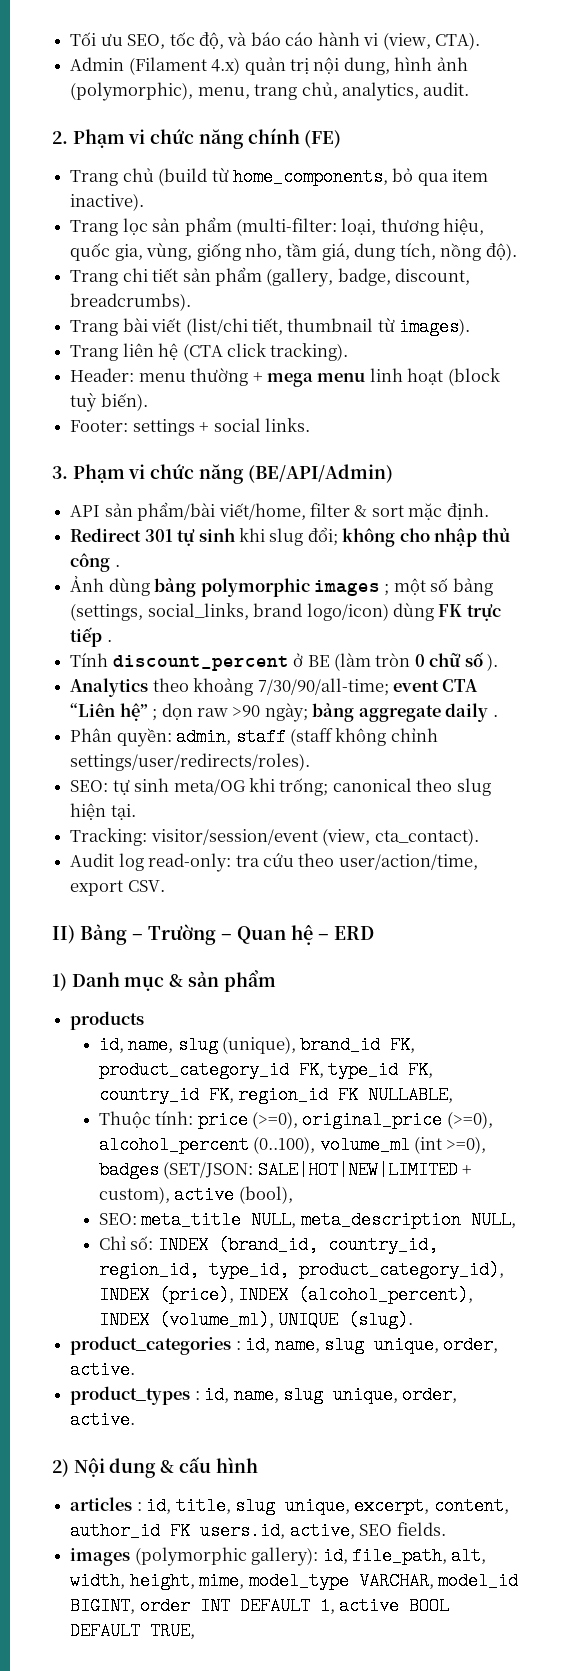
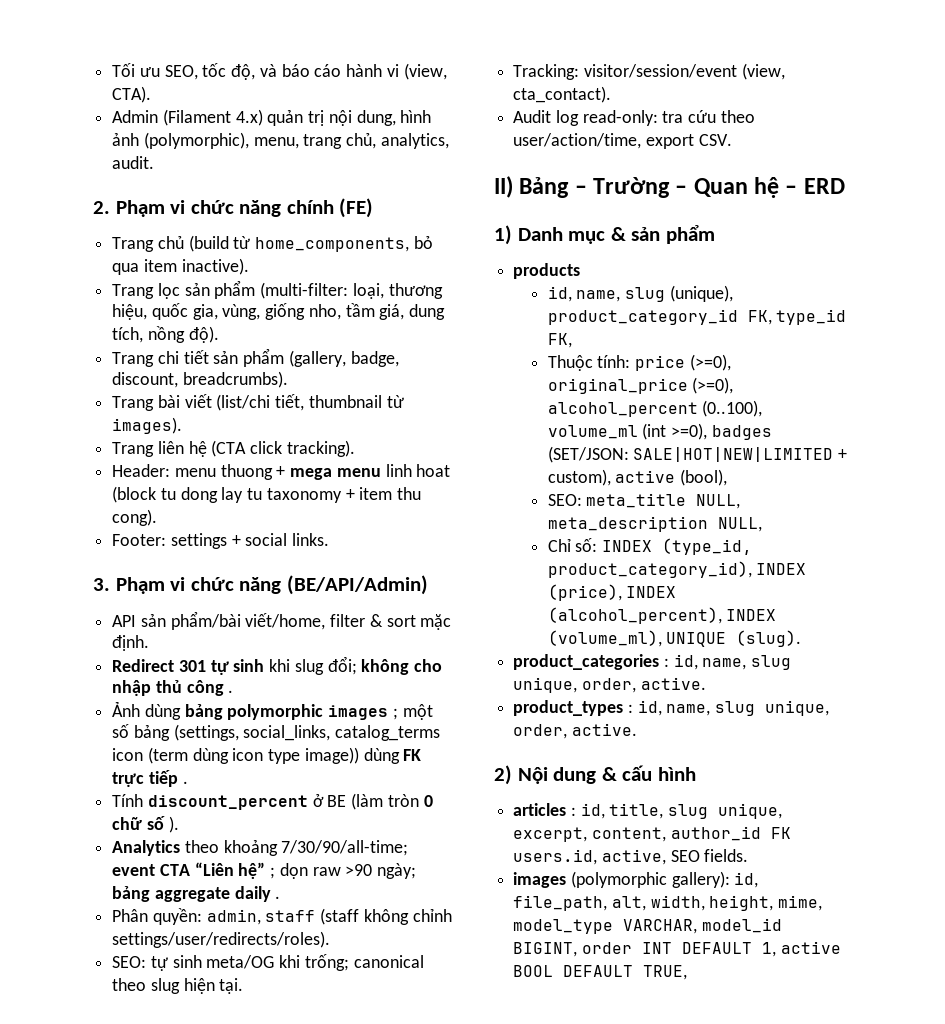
[190,368,249,386] thường -> [220,464,273,480] thuong
[407,368,500,386] [70,393,148,412] hoạt (block tuỳ biến). -> [416,464,451,477] [112,486,422,503] [112,509,158,526] hoat (block tu dong lay tu taxonomy + item thu cong).
[253,603,389,621] brand logo/icon) -> [335,725,441,741] [112,747,359,764] catalog_terms icon (term dùng icon type image))
[300,1036,416,1054] brand_id FK, -> (733, 293) none
[98,1086,454,1104] country_id FK, region_id FK NULLABLE, -> (572, 340) none
[217,1236,438,1254] [98,1261,289,1279] (brand_id, country_id, region_id, type_id, -> [662,538,753,555] (type_id,

